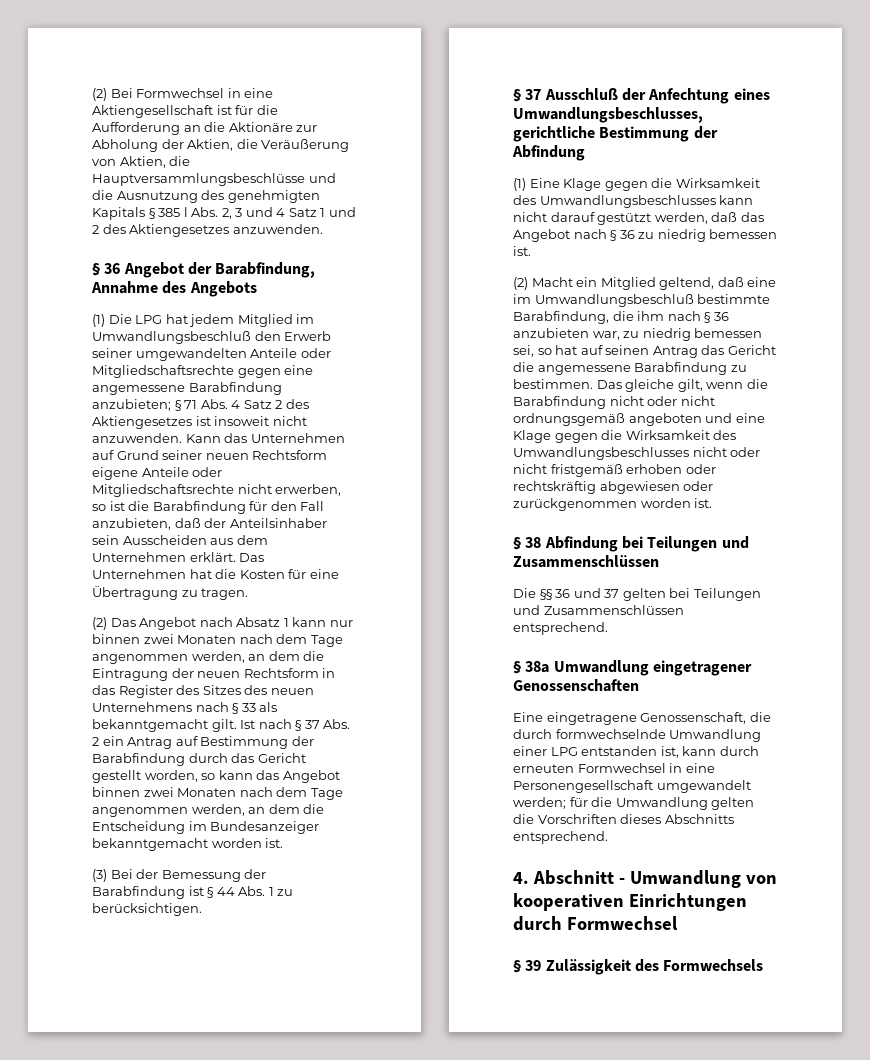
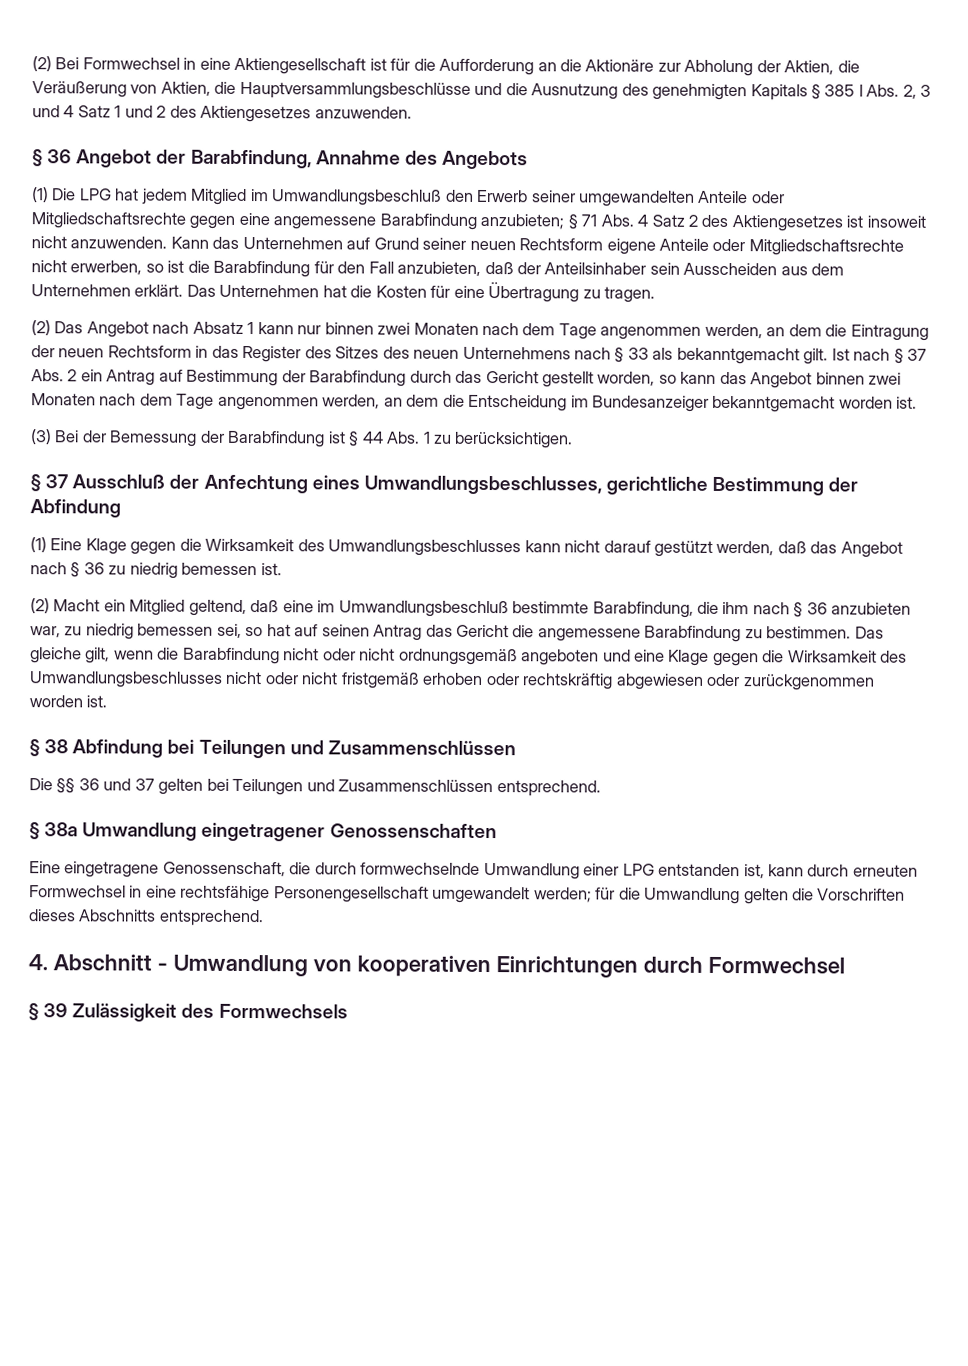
(715, 768) none -> [180,885,271,903] rechtsfähige

